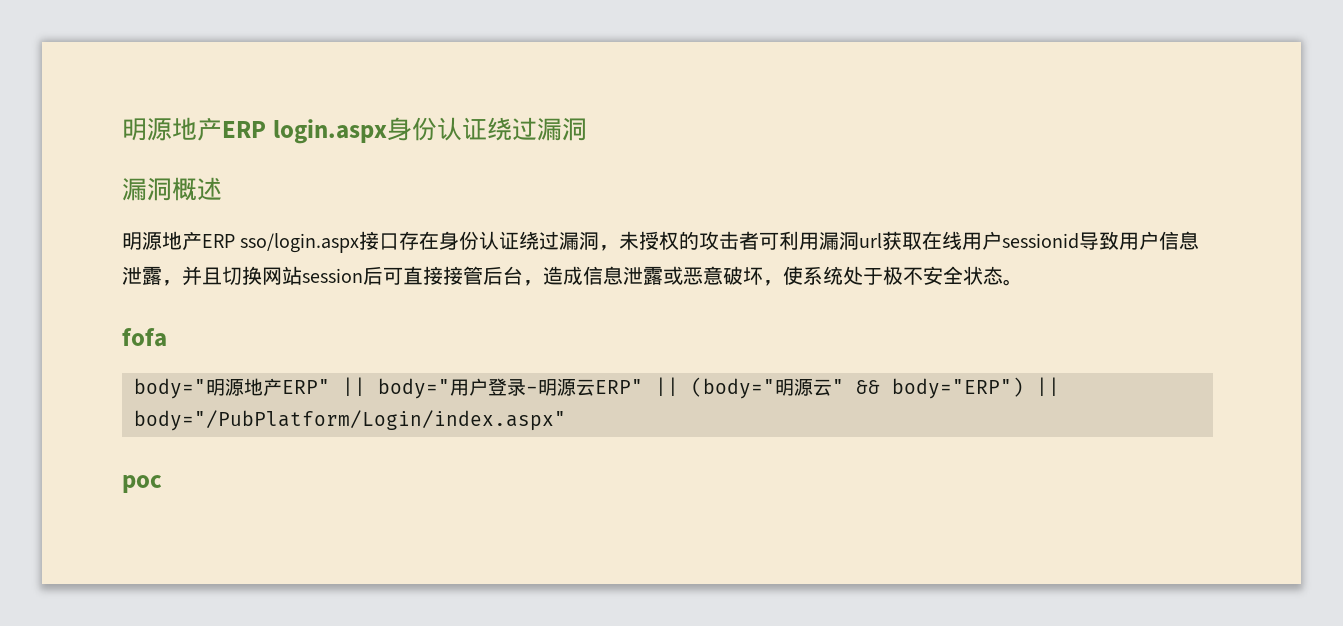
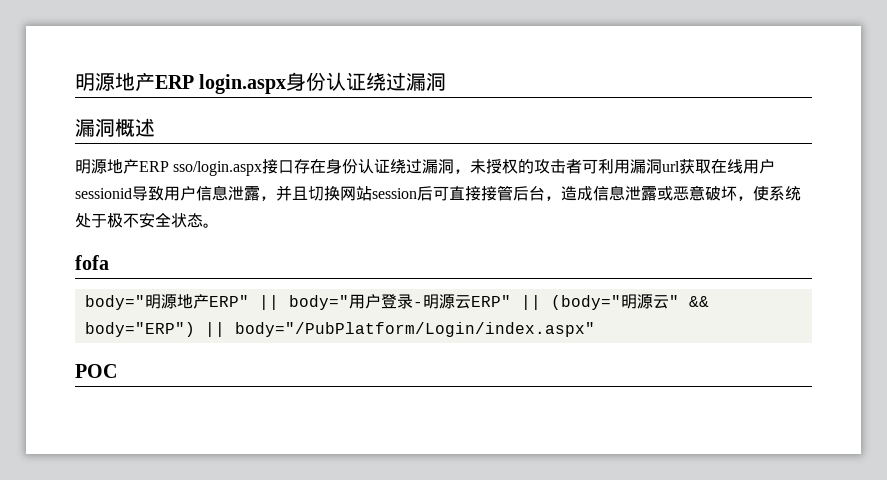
[122,475,162,493] poc -> [75,364,117,378] POC

